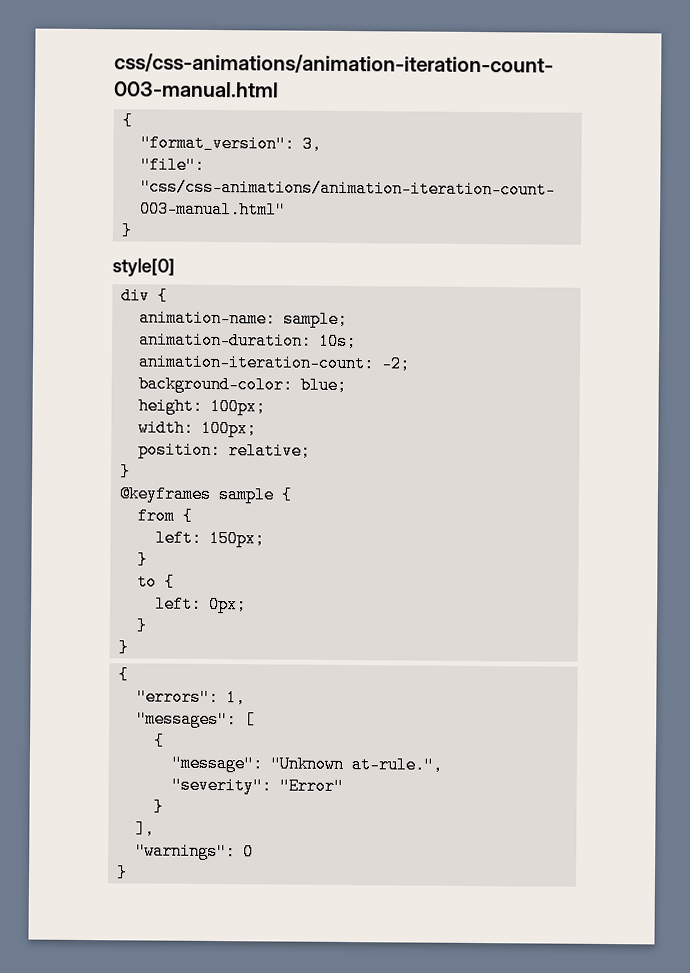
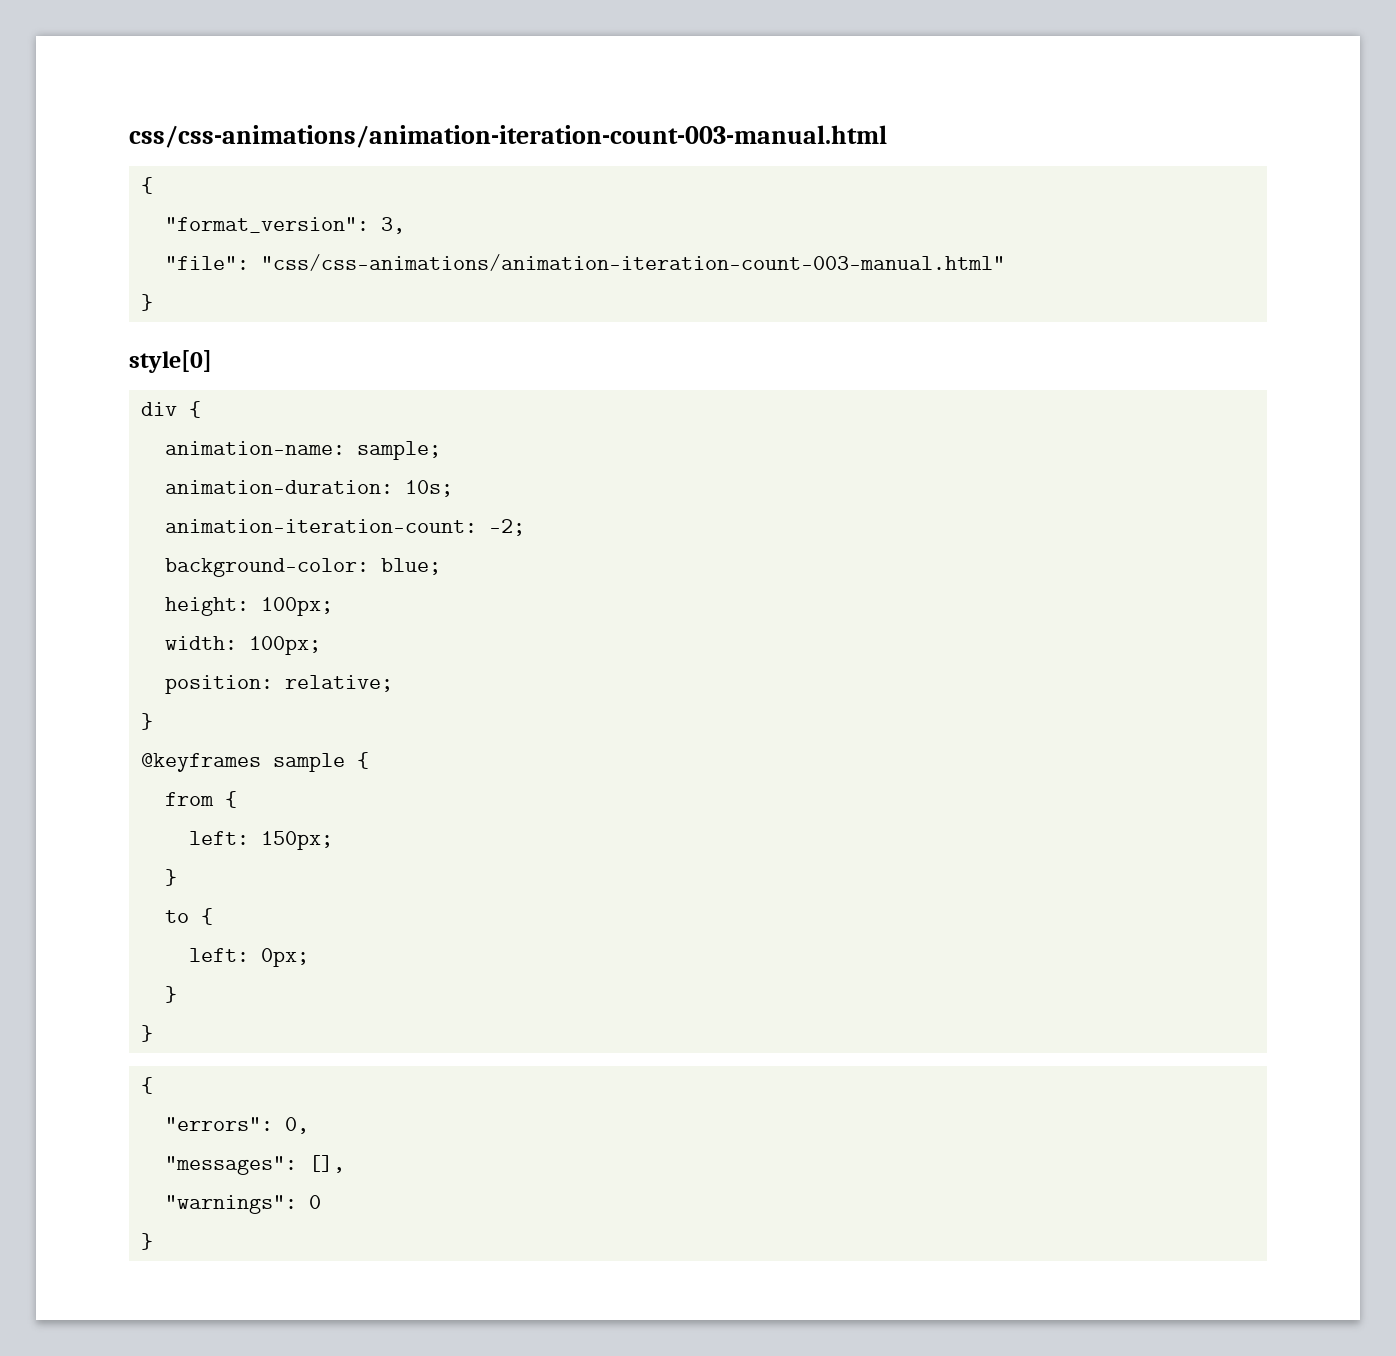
[225,689,246,707] 1, -> [285,1117,310,1134] 0,
[243,711,255,729] [152,732,165,750] [170,754,443,774] [170,776,344,795] [152,798,164,816] [134,820,155,838] [ // { // "message": "Unknown at-rule.", // "severity": "Error" // } // ], -> [309,1155,346,1173] [],

